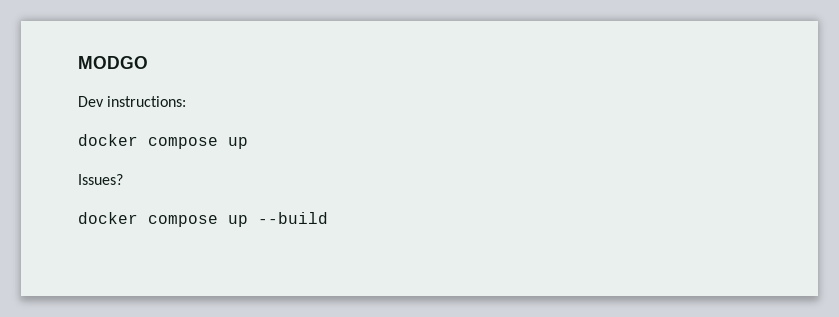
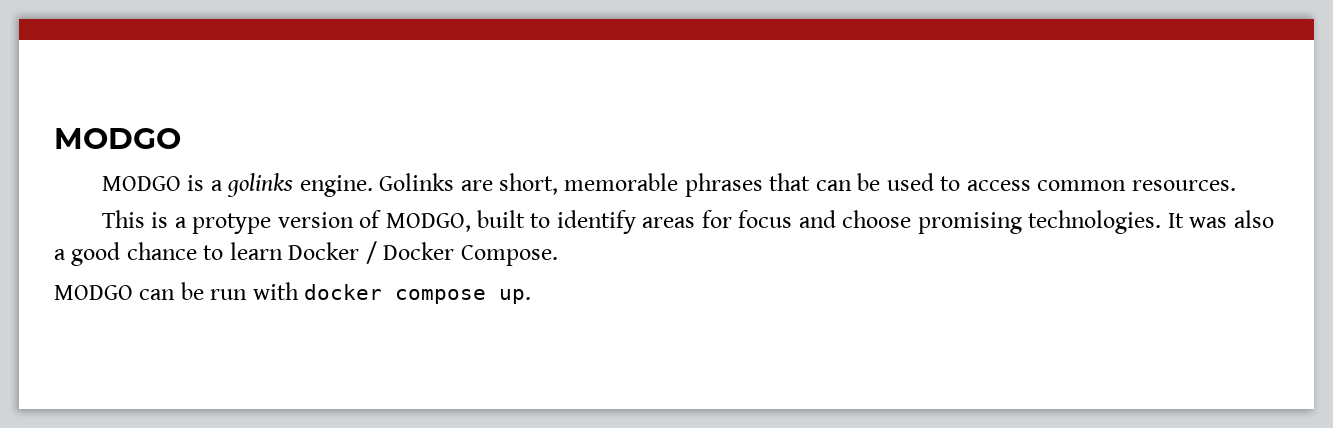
[78,96,187,107] [78,134,248,149] [78,174,123,185] [78,212,328,227] Dev instructions: // docker compose up // Issues? // docker compose up --build -> [101,173,1236,197] [101,210,1274,234] [54,241,558,266] [54,282,532,304] MODGO is a golinks engine. Golinks are short, memorable phrases that can be used to access common resources. // This is a protype version of MODGO, built to identify areas for focus and choose promising technologies. It was also a good chance to learn Docker / Docker Compose. // MODGO can be run with docker compose up.

